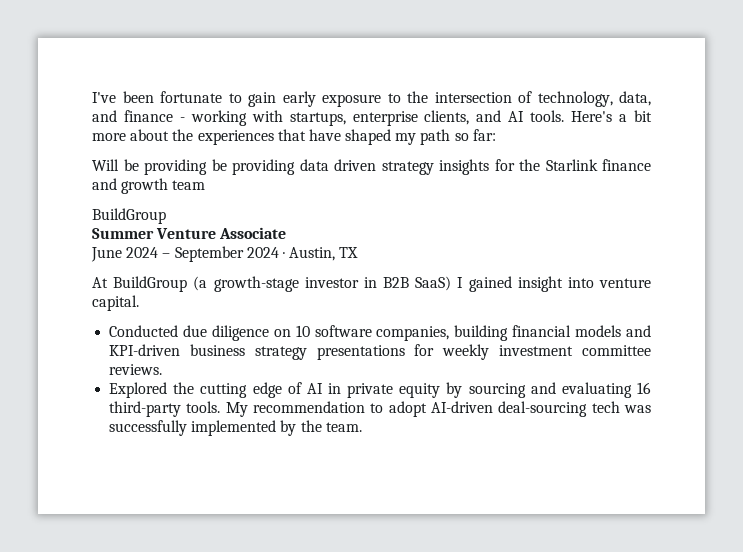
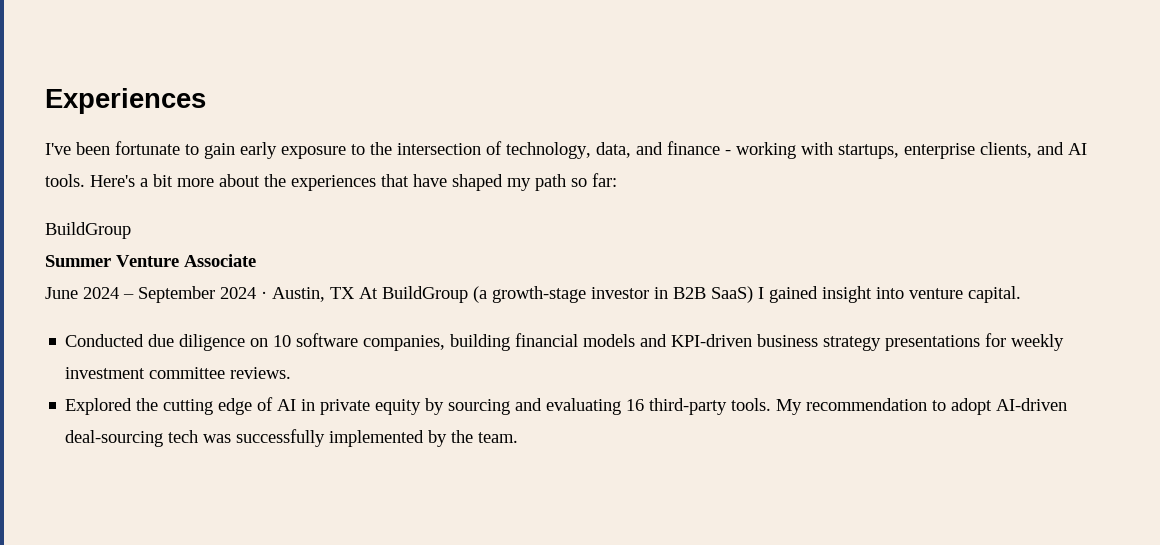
(92, 97) none -> [45,88,206,114] Experiences //
[92,159,651,175] [92,178,206,194] // Will be providing be providing data driven strategy insights for the Starlink finance and growth team -> (617, 180) none
(359, 252) // -> (355, 293) none

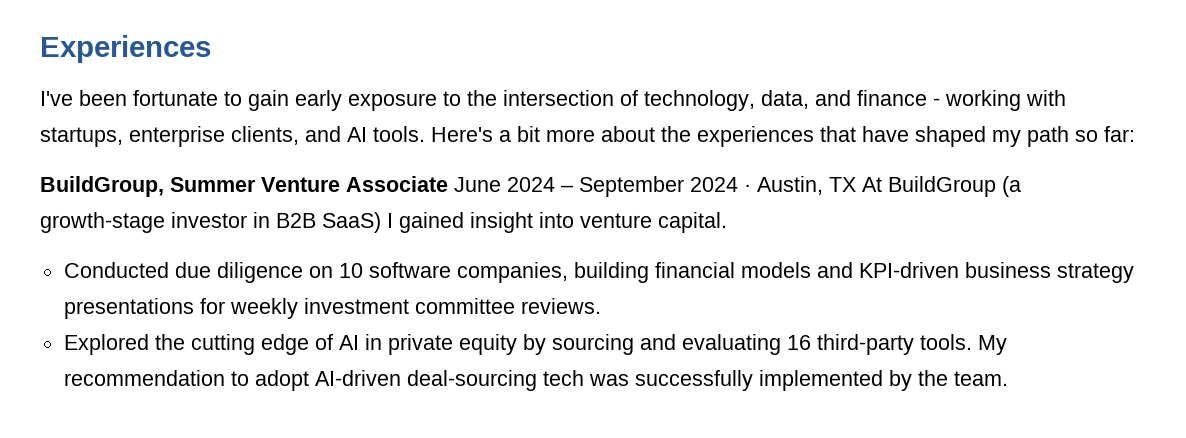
[45,222,131,239] BuildGroup // -> [40,176,164,197] BuildGroup,
(256, 260) // -> (448, 184) none

